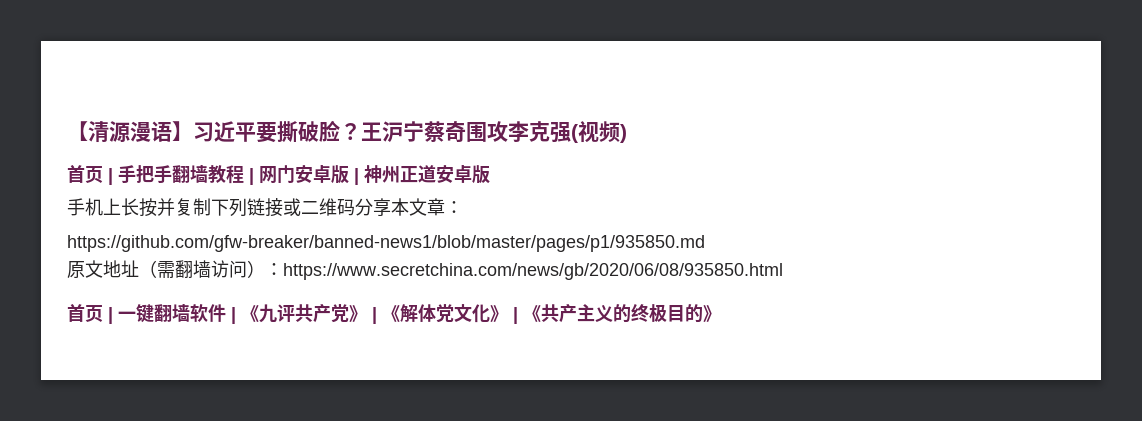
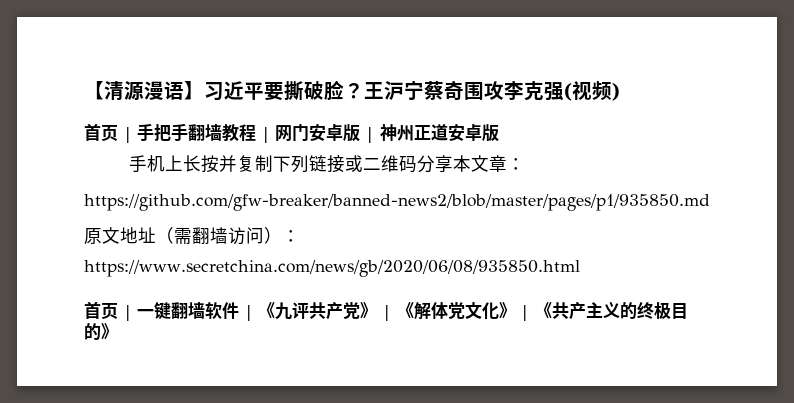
[67,235,705,252] https://github.com/gfw-breaker/banned-news1/blob/master/pages/p1/935850.md -> [84,194,710,211] https://github.com/gfw-breaker/banned-news2/blob/master/pages/p1/935850.md

